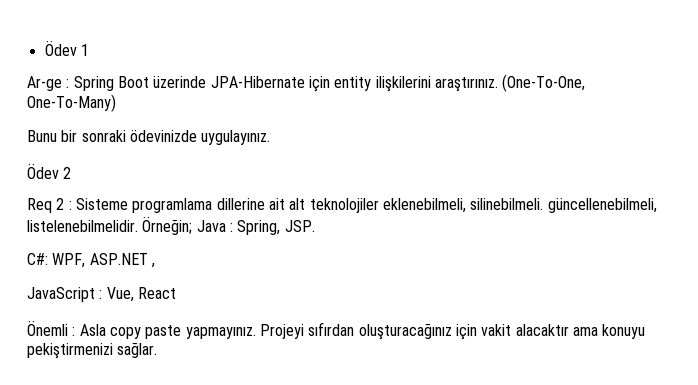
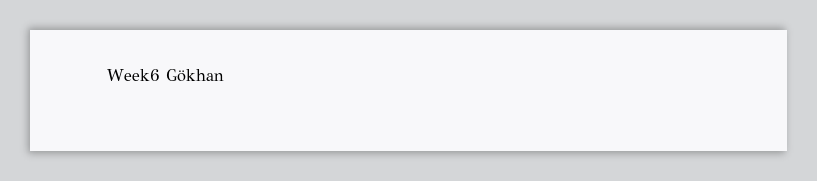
[44,40,89,56] [27,74,586,92] [27,94,116,112] [27,130,271,145] [27,163,72,179] [27,198,657,213] [27,216,315,235] [27,253,155,268] [27,287,176,302] [27,320,646,340] [27,342,158,359] Ödev 1 // Ar-ge : Spring Boot üzerinde JPA-Hibernate için entity ilişkilerini araştırınız. (One-To-One, One-To-Many) // Bunu bir sonraki ödevinizde uygulayınız. // Ödev 2 // Req 2 : Sisteme programlama dillerine ait alt teknolojiler eklenebilmeli, silinebilmeli. güncellenebilmeli, listelenebilmelidir. Örneğin; Java : Spring, JSP. // C#: WPF, ASP.NET , // JavaScript : Vue, React // Önemli : Asla copy paste yapmayınız. Projeyi sıfırdan oluşturacağınız için vakit alacaktır ama konuyu pekiştirmenizi sağlar. -> [107,69,224,82] Week6 Gökhan

